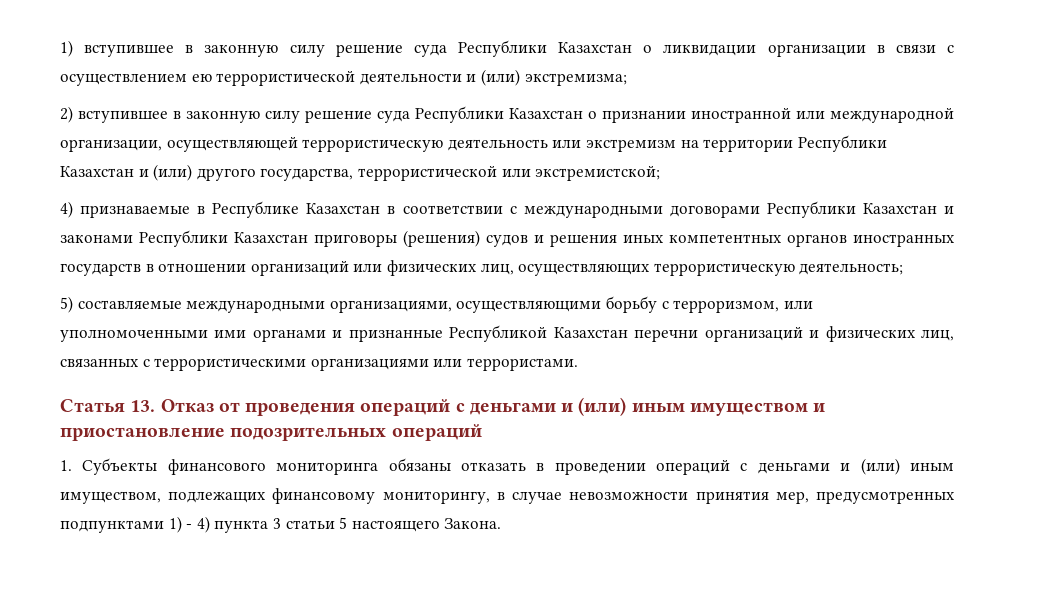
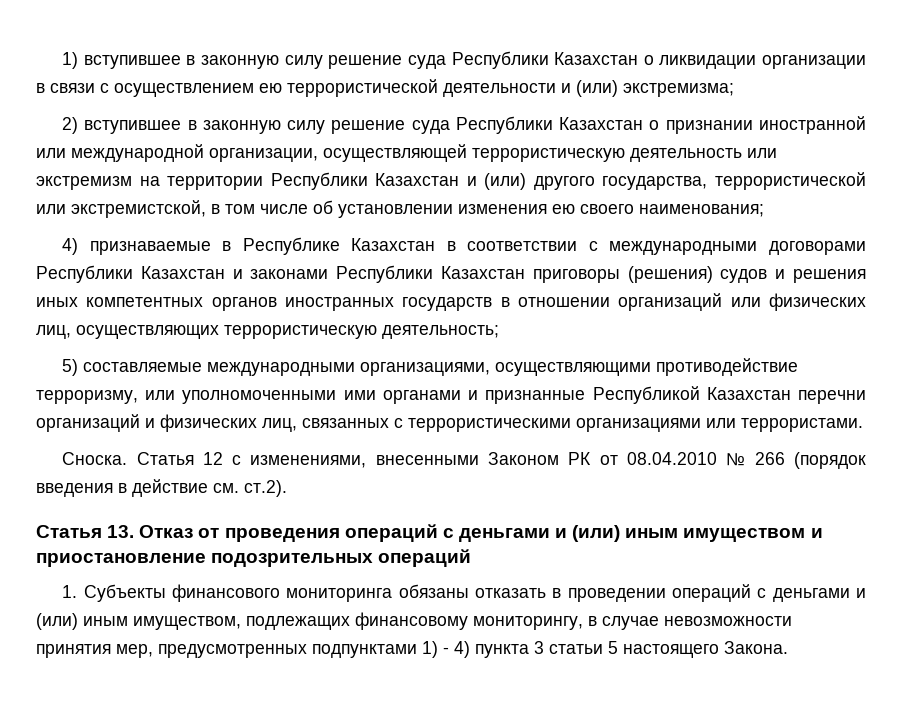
[535,165,661,181] экстремистской; -> [71,200,764,218] экстремистской, в том числе об установлении изменения ею своего наименования;
[605,296,780,313] борьбу с терроризмом, -> [656,358,799,376] [36,390,138,404] противодействие терроризму,
(578, 364) none -> [62,452,867,469] [36,479,287,497] // Сноска. Статья 12 с изменениями, внесенными Законом РК от 08.04.2010 № 266 (порядок введения в действие см. ст.2).

